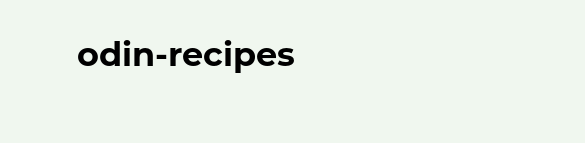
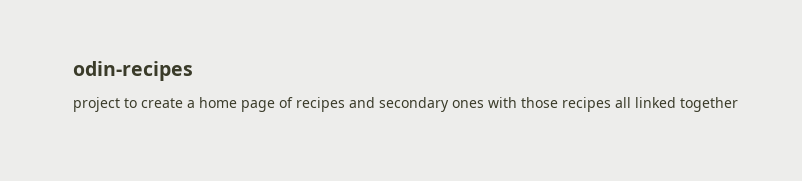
(295, 56) none -> [73,97,738,112] // project to create a home page of recipes and secondary ones with those recipes all linked together

